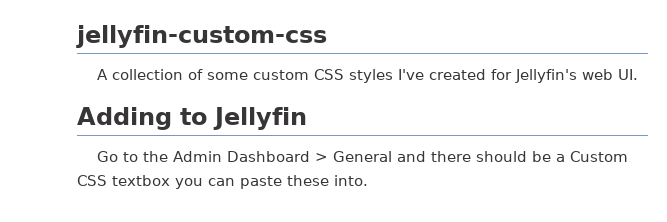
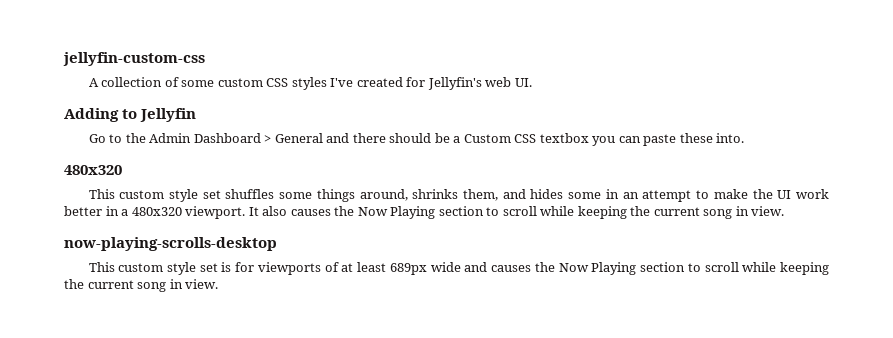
(368, 180) none -> [64,165,122,175] [88,189,829,202] [64,206,785,219] [64,237,277,251] [88,262,830,275] [64,279,219,292] // 480x320 // This custom style set shuffles some things around, shrinks them, and hides some in an attempt to make the UI work better in a 480x320 viewport. It also causes the Now Playing section to scroll while keeping the current song in view. // now-playing-scrolls-desktop // This custom style set is for viewports of at least 689px wide and causes the Now Playing section to scroll while keeping the current song in view.

